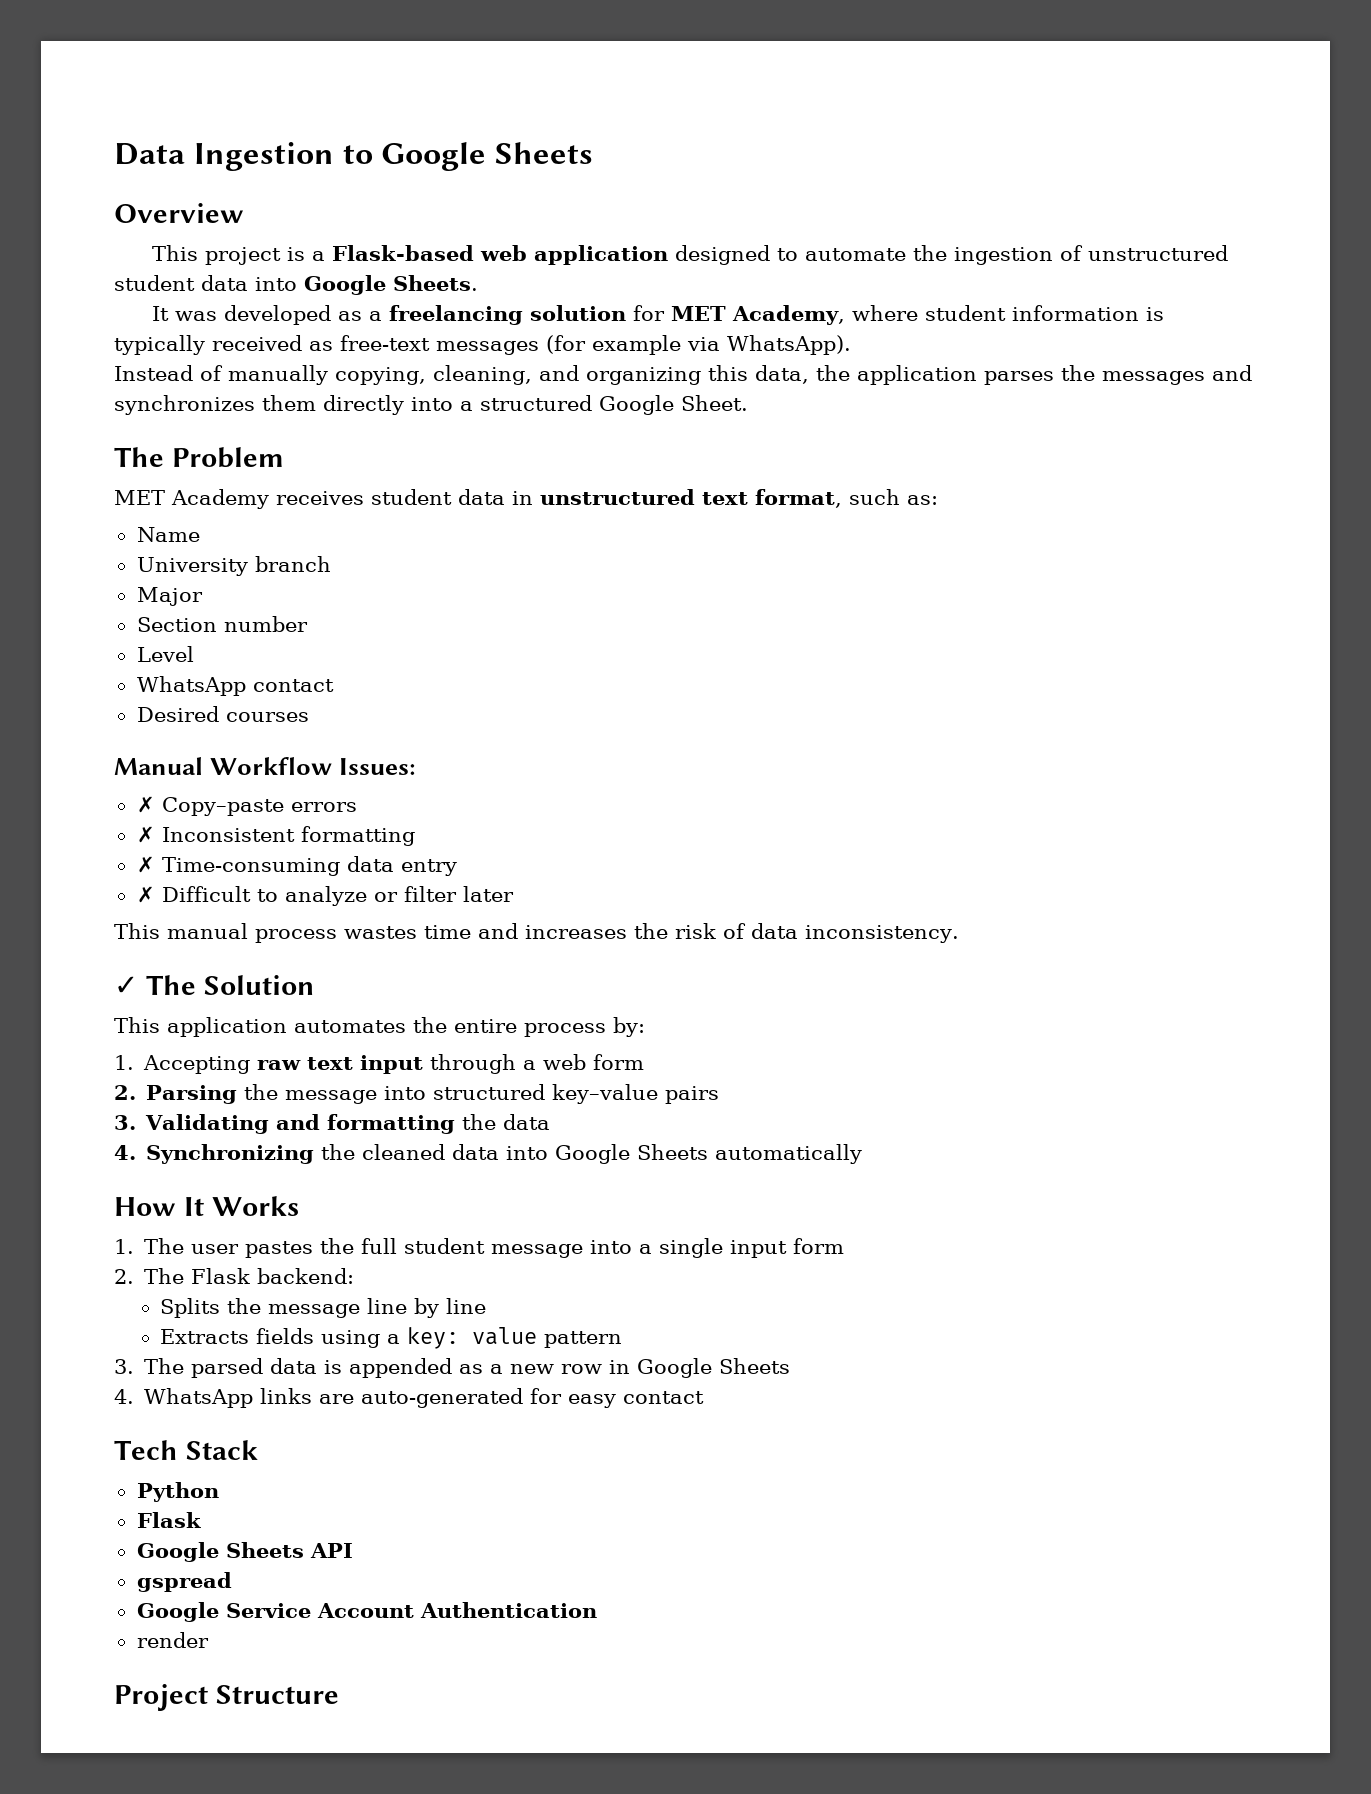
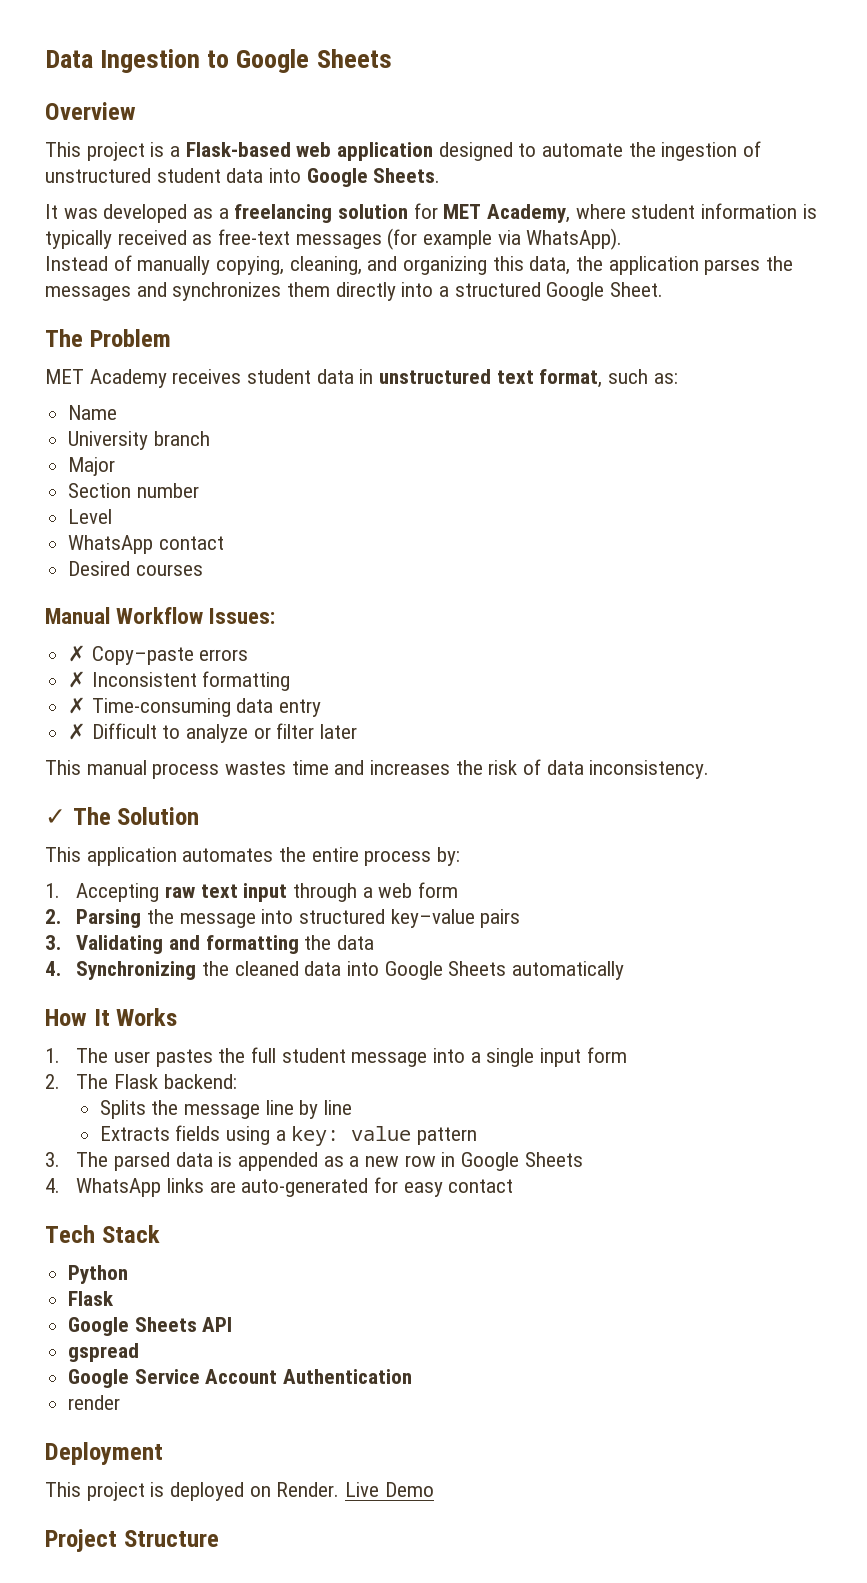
(209, 1640) none -> [45,1442,163,1465] [45,1482,434,1501] // Deployment // This project is deployed on Render. Live Demo

